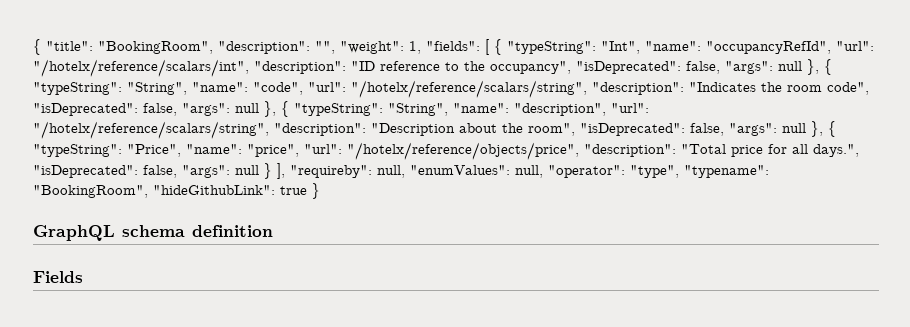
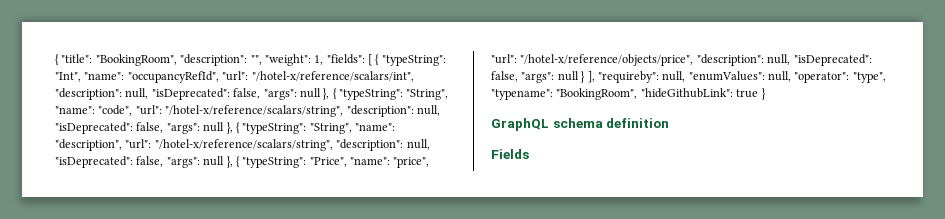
[33,59,571,77] "/hotelx/reference/scalars/int", "description": "ID reference to the occupancy", -> [251,71,414,82] [55,88,149,100] "/hotel-x/reference/scalars/int", "description": null,
[351,80,869,98] "/hotelx/reference/scalars/string", "description": "Indicates the room code", -> [165,105,440,117] "/hotel-x/reference/scalars/string", "description": null,
[33,121,575,139] "/hotelx/reference/scalars/string", "description": "Description about the room", -> [154,139,430,151] "/hotel-x/reference/scalars/string", "description": null,
[347,142,859,160] "/hotelx/reference/objects/price", "description": "Total price for all days.", -> [520,54,791,66] "/hotel-x/reference/objects/price", "description": null,

